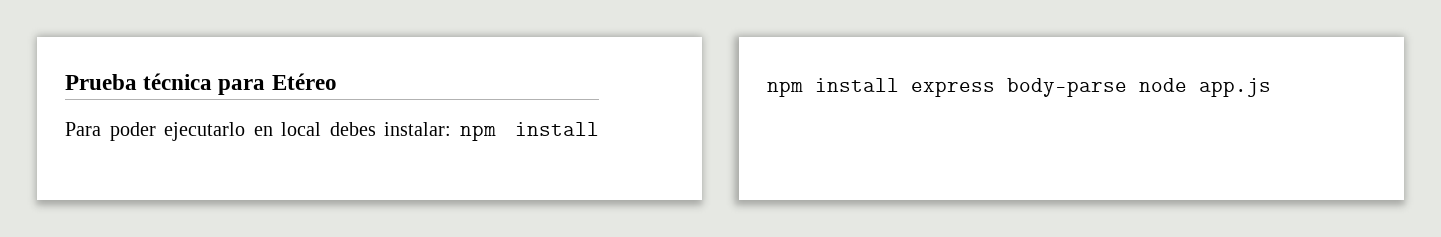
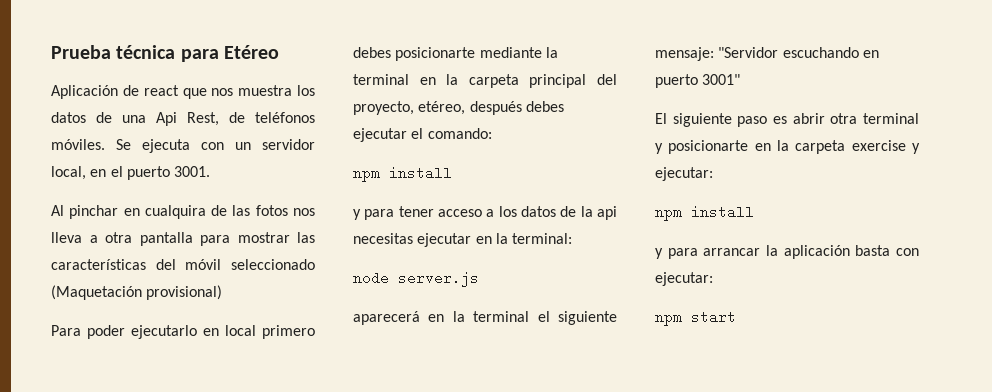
(337, 81) none -> [51,85,315,99] [51,112,315,126] [51,139,315,153] [51,166,211,180] [51,205,315,219] [51,232,315,246] [51,259,315,270] [51,285,223,300] // Aplicación de react que nos muestra los datos de una Api Rest, de teléfonos móviles. Se ejecuta con un servidor local, en el puerto 3001. // Al pinchar en cualquira de las fotos nos lleva a otra pantalla para mostrar las características del móvil seleccionado (Maquetación provisional)
[329,122,599,141] [767,78,1271,97] debes instalar: npm install npm install express body-parse node app.js -> [262,325,315,339] [353,47,558,61] [353,74,617,88] [353,101,564,115] [353,128,492,142] [353,166,452,182] [353,206,617,220] [353,233,573,247] [353,271,479,287] [353,311,617,325] [655,47,879,61] [655,74,741,88] [655,113,919,127] [655,140,920,154] [655,167,713,181] [655,205,754,221] [655,245,919,259] [655,272,713,286] [655,310,736,326] primero debes posicionarte mediante la terminal en la carpeta principal del proyecto, etéreo, después debes ejecutar el comando: // npm install // y para tener acceso a los datos de la api necesitas ejecutar en la terminal: // node server.js // aparecerá en la terminal el siguiente mensaje: "Servidor escuchando en puerto 3001" // El siguiente paso es abrir otra terminal y posicionarte en la carpeta exercise y ejecutar: // npm install // y para arrancar la aplicación basta con ejecutar: // npm start

